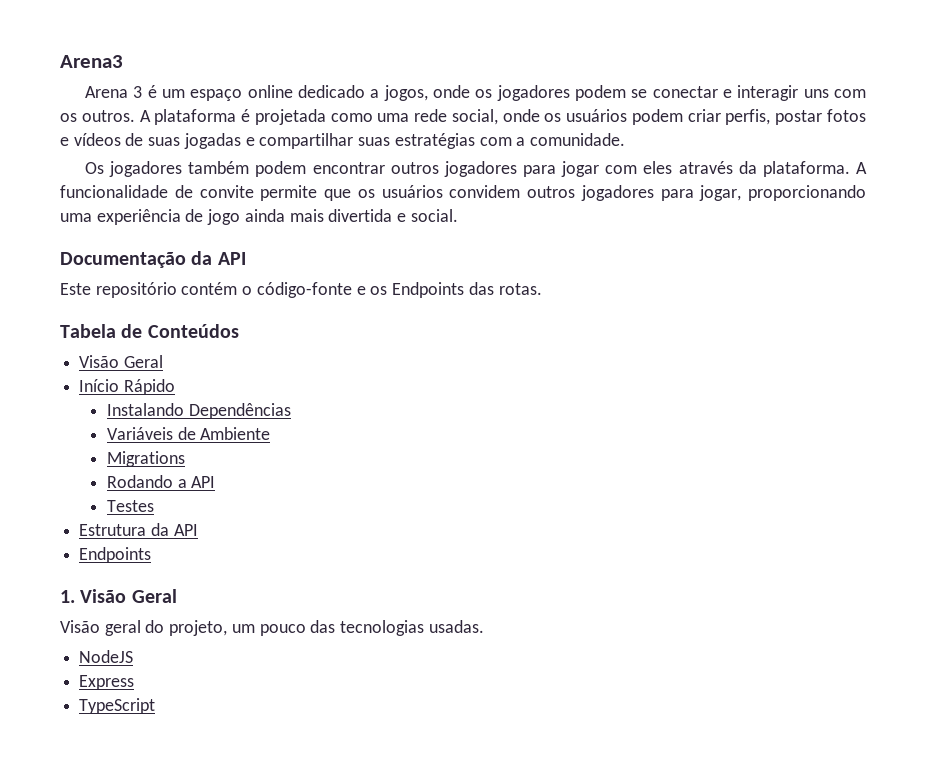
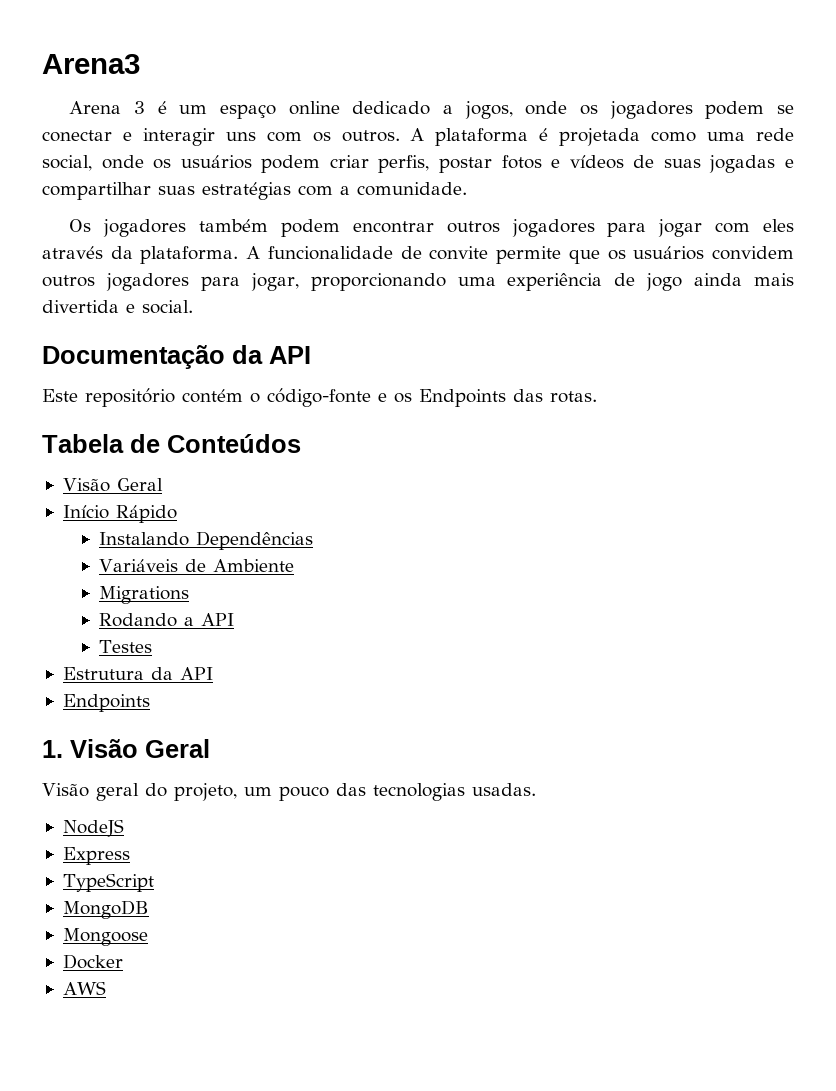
(156, 706) none -> [62,900,149,919] [62,928,148,946] [62,954,123,969] [62,981,106,995] // MongoDB // Mongoose // Docker // AWS

